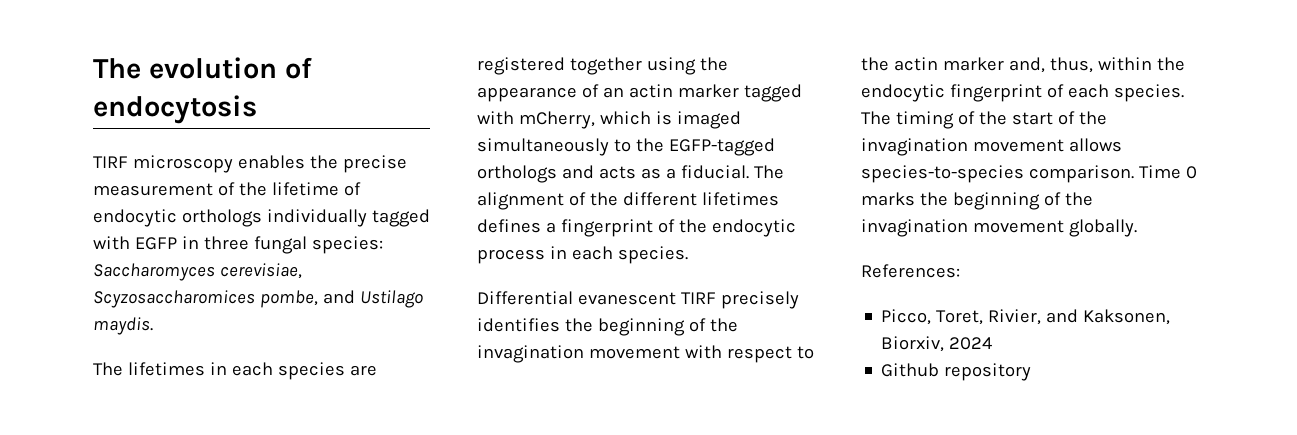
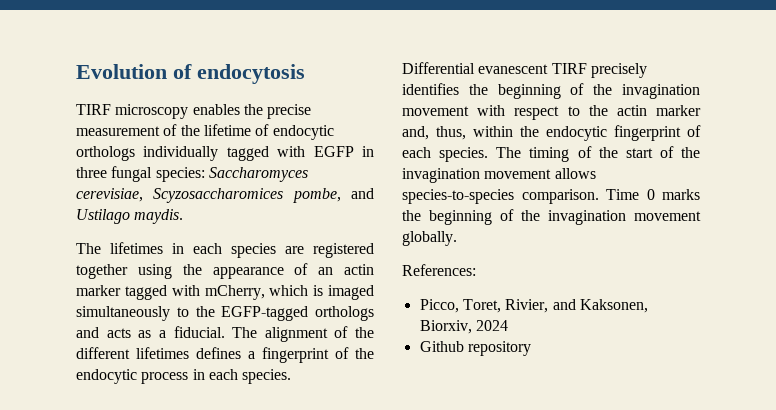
[93,57,277,79] The evolution -> [76,64,167,79] Evolution

